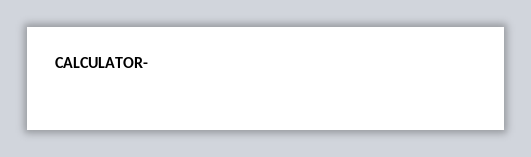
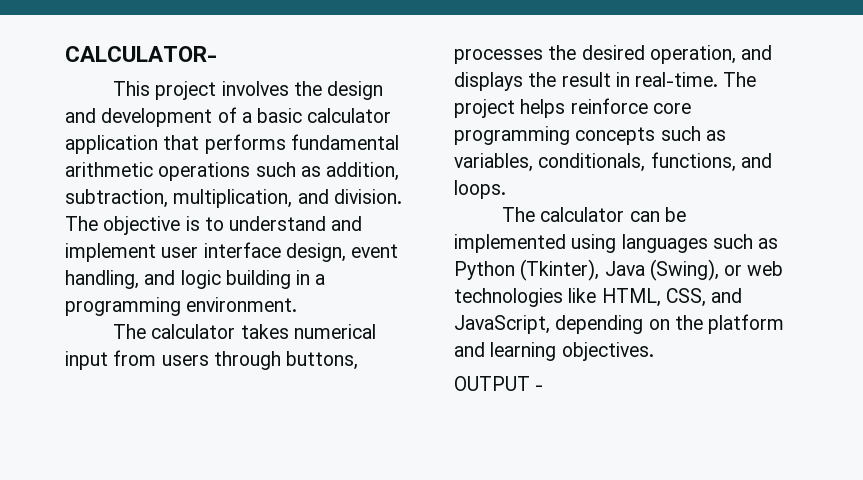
(148, 62) none -> [113,81,384,100] [65,107,392,127] [65,134,399,154] [65,162,400,181] [65,189,402,208] [65,216,363,235] [65,242,399,262] [65,270,326,289] [65,297,298,316] [113,324,376,339] [65,350,359,370] [454,45,773,64] [454,72,757,91] [454,98,691,118] [454,126,726,145] [454,152,772,172] [454,180,506,199] [502,207,686,222] [454,234,779,253] [454,259,784,281] [454,288,743,307] [454,314,785,334] [454,342,654,361] [454,376,544,391] // This project involves the design and development of a basic calculator application that performs fundamental arithmetic operations such as addition, subtraction, multiplication, and division. The objective is to understand and implement user interface design, event handling, and logic building in a programming environment. // The calculator takes numerical input from users through buttons, processes the desired operation, and displays the result in real-time. The project helps reinforce core programming concepts such as variables, conditionals, functions, and loops. // The calculator can be implemented using languages such as Python (Tkinter), Java (Swing), or web technologies like HTML, CSS, and JavaScript, depending on the platform and learning objectives. // OUTPUT -

